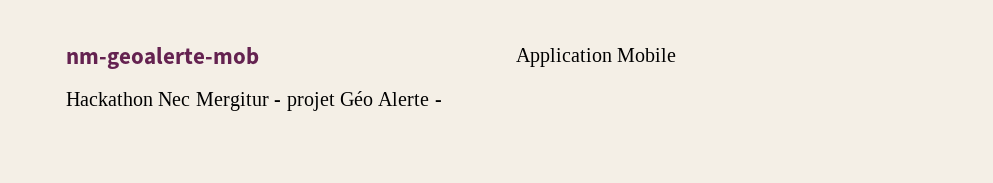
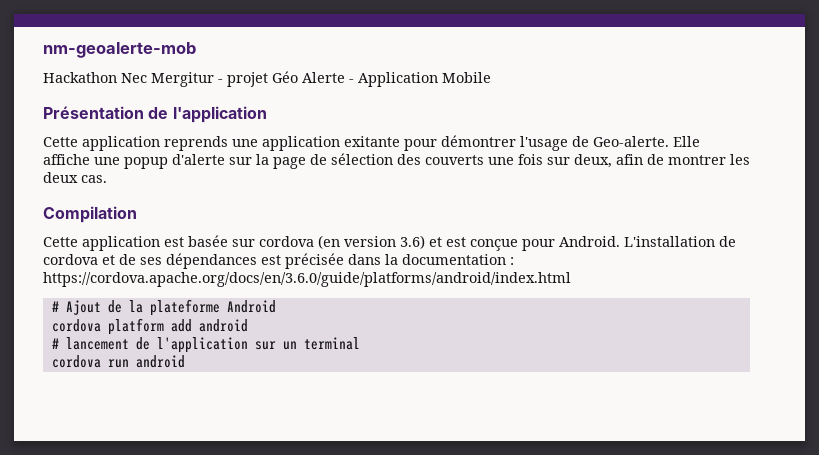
(677, 55) none -> [43,106,267,123] [43,135,700,151] [43,153,750,169] [43,172,107,183] [43,206,137,223] [43,235,736,251] [43,253,514,269] [43,272,571,287] [51,299,276,316] [51,318,248,335] [51,337,360,353] [51,355,185,368] // Présentation de l'application // Cette application reprends une application exitante pour démontrer l'usage de Geo-alerte. Elle affiche une popup d'alerte sur la page de sélection des couverts une fois sur deux, afin de montrer les deux cas. // Compilation // Cette application est basée sur cordova (en version 3.6) et est conçue pour Android. L'installation de cordova et de ses dépendances est précisée dans la documentation : https://cordova.apache.org/docs/en/3.6.0/guide/platforms/android/index.html // # Ajout de la plateforme Android // cordova platform add android // # lancement de l'application sur un terminal // cordova run android

